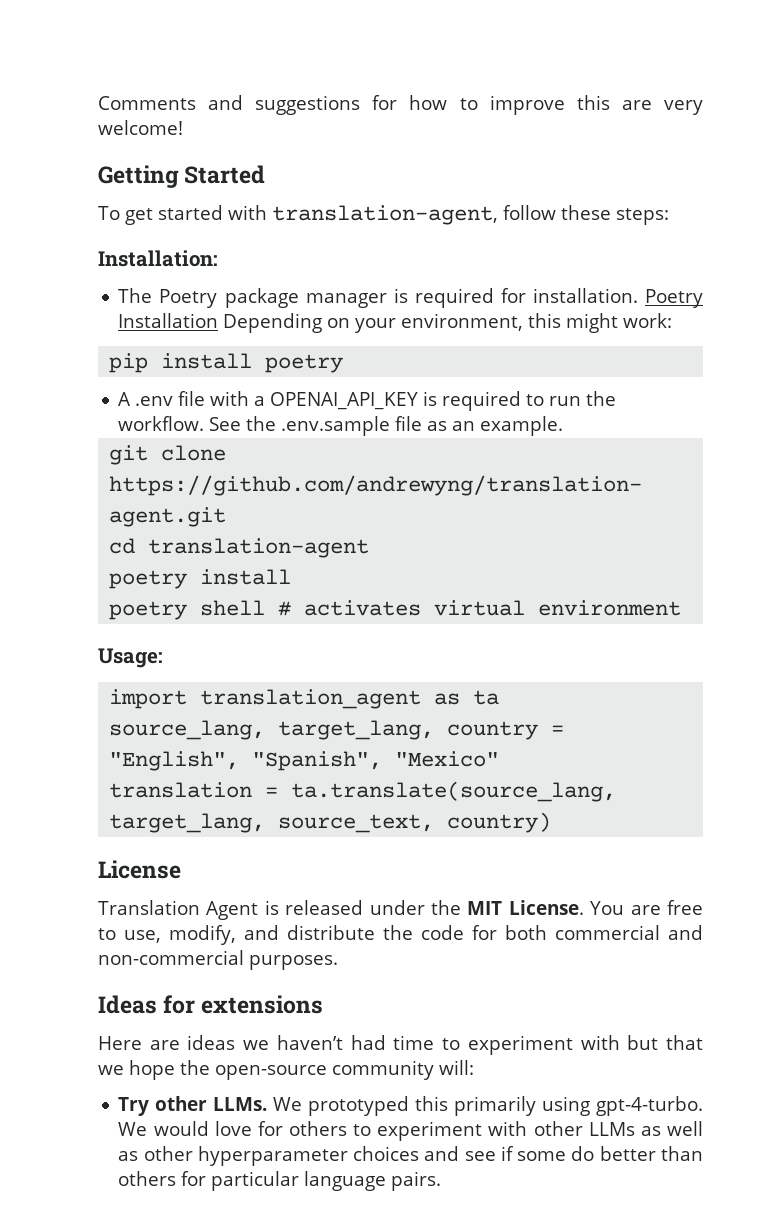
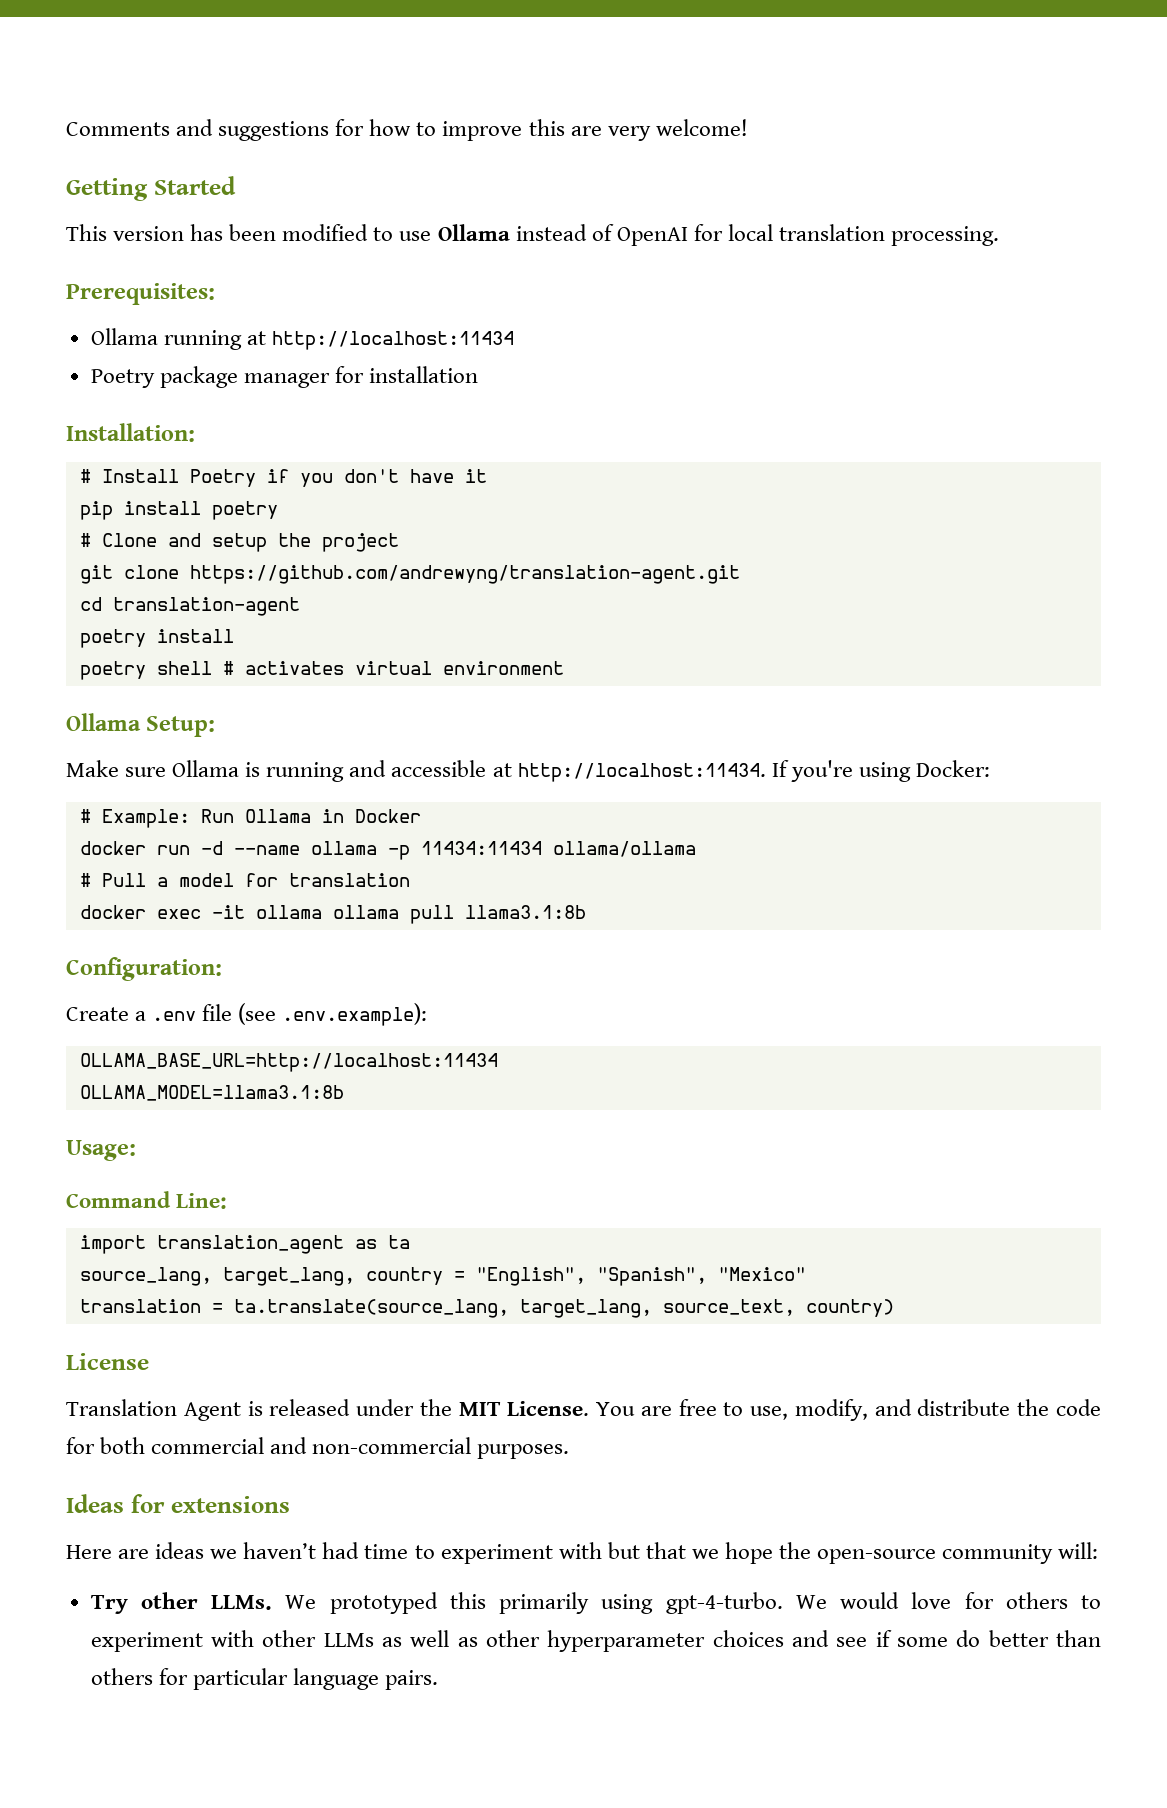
[98,205,669,225] [98,250,218,267] [118,288,703,308] [118,313,673,333] [109,353,344,373] [118,391,617,411] [118,416,564,436] To get started with translation-agent, follow these steps: // Installation: // The Poetry package manager is required for installation. Poetry Installation Depending on your environment, this might work: // pip install poetry // A .env file with a OPENAI_API_KEY is required to run the workflow. See the .env.sample file as an example. -> [66,224,1000,246] [66,283,215,305] [90,328,514,350] [90,366,479,388] [66,423,195,442] [79,469,487,487] [79,501,278,520] [79,533,399,552] This version has been modified to use Ollama instead of OpenAI for local translation processing. // Prerequisites: // Ollama running at http://localhost:11434 // Poetry package manager for installation // Installation: // # Install Poetry if you don't have it // pip install poetry // # Clone and setup the project
(682, 608) none -> [66,713,216,737] [66,760,990,782] [79,809,421,828] [79,841,696,860] [79,873,410,887] [79,905,586,924] [66,957,222,981] [66,1003,428,1026] [79,1053,498,1072] [79,1085,344,1101] // Ollama Setup: // Make sure Ollama is running and accessible at http://localhost:11434. If you're using Docker: // # Example: Run Ollama in Docker // docker run -d --name ollama -p 11434:11434 ollama/ollama // # Pull a model for translation // docker exec -it ollama ollama pull llama3.1:8b // Configuration: // Create a .env file (see .env.example): // OLLAMA_BASE_URL=http://localhost:11434 // OLLAMA_MODEL=llama3.1:8b
(163, 658) none -> [66,1191,228,1209] // Command Line:

